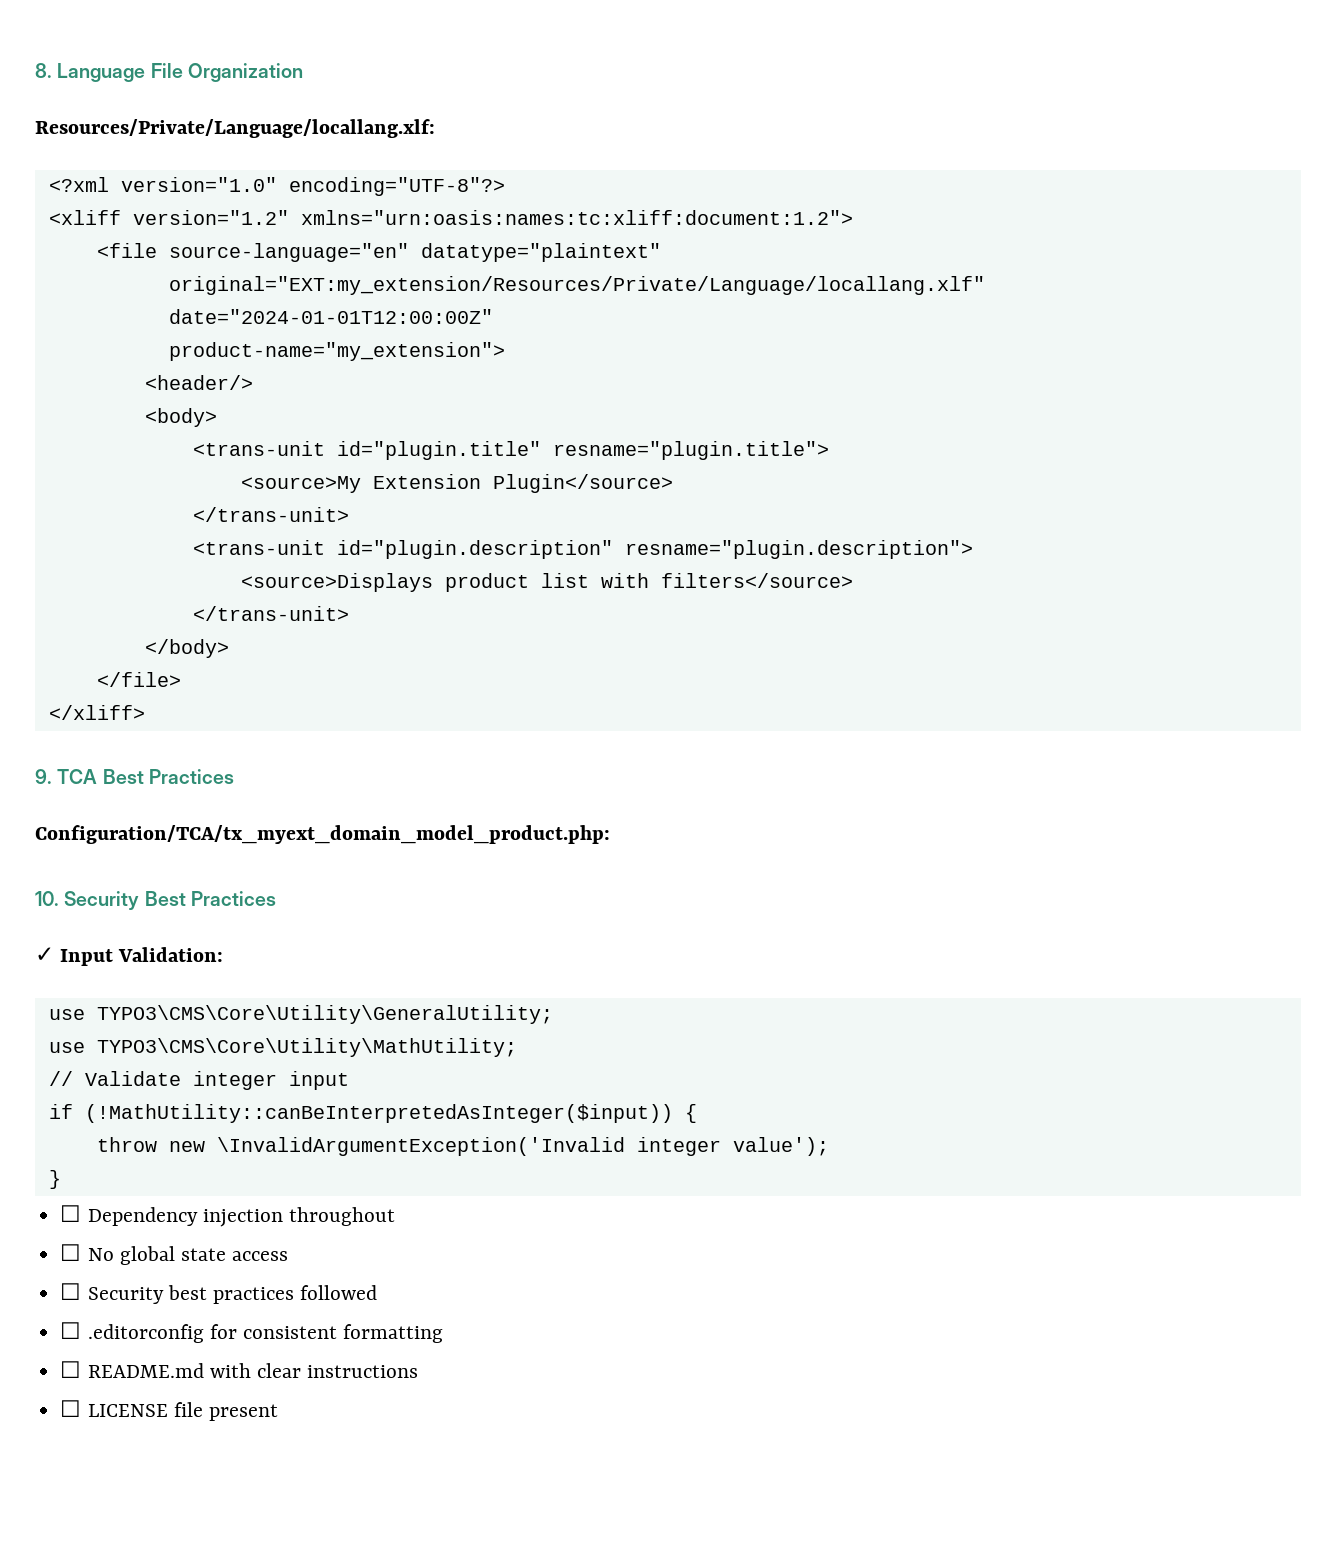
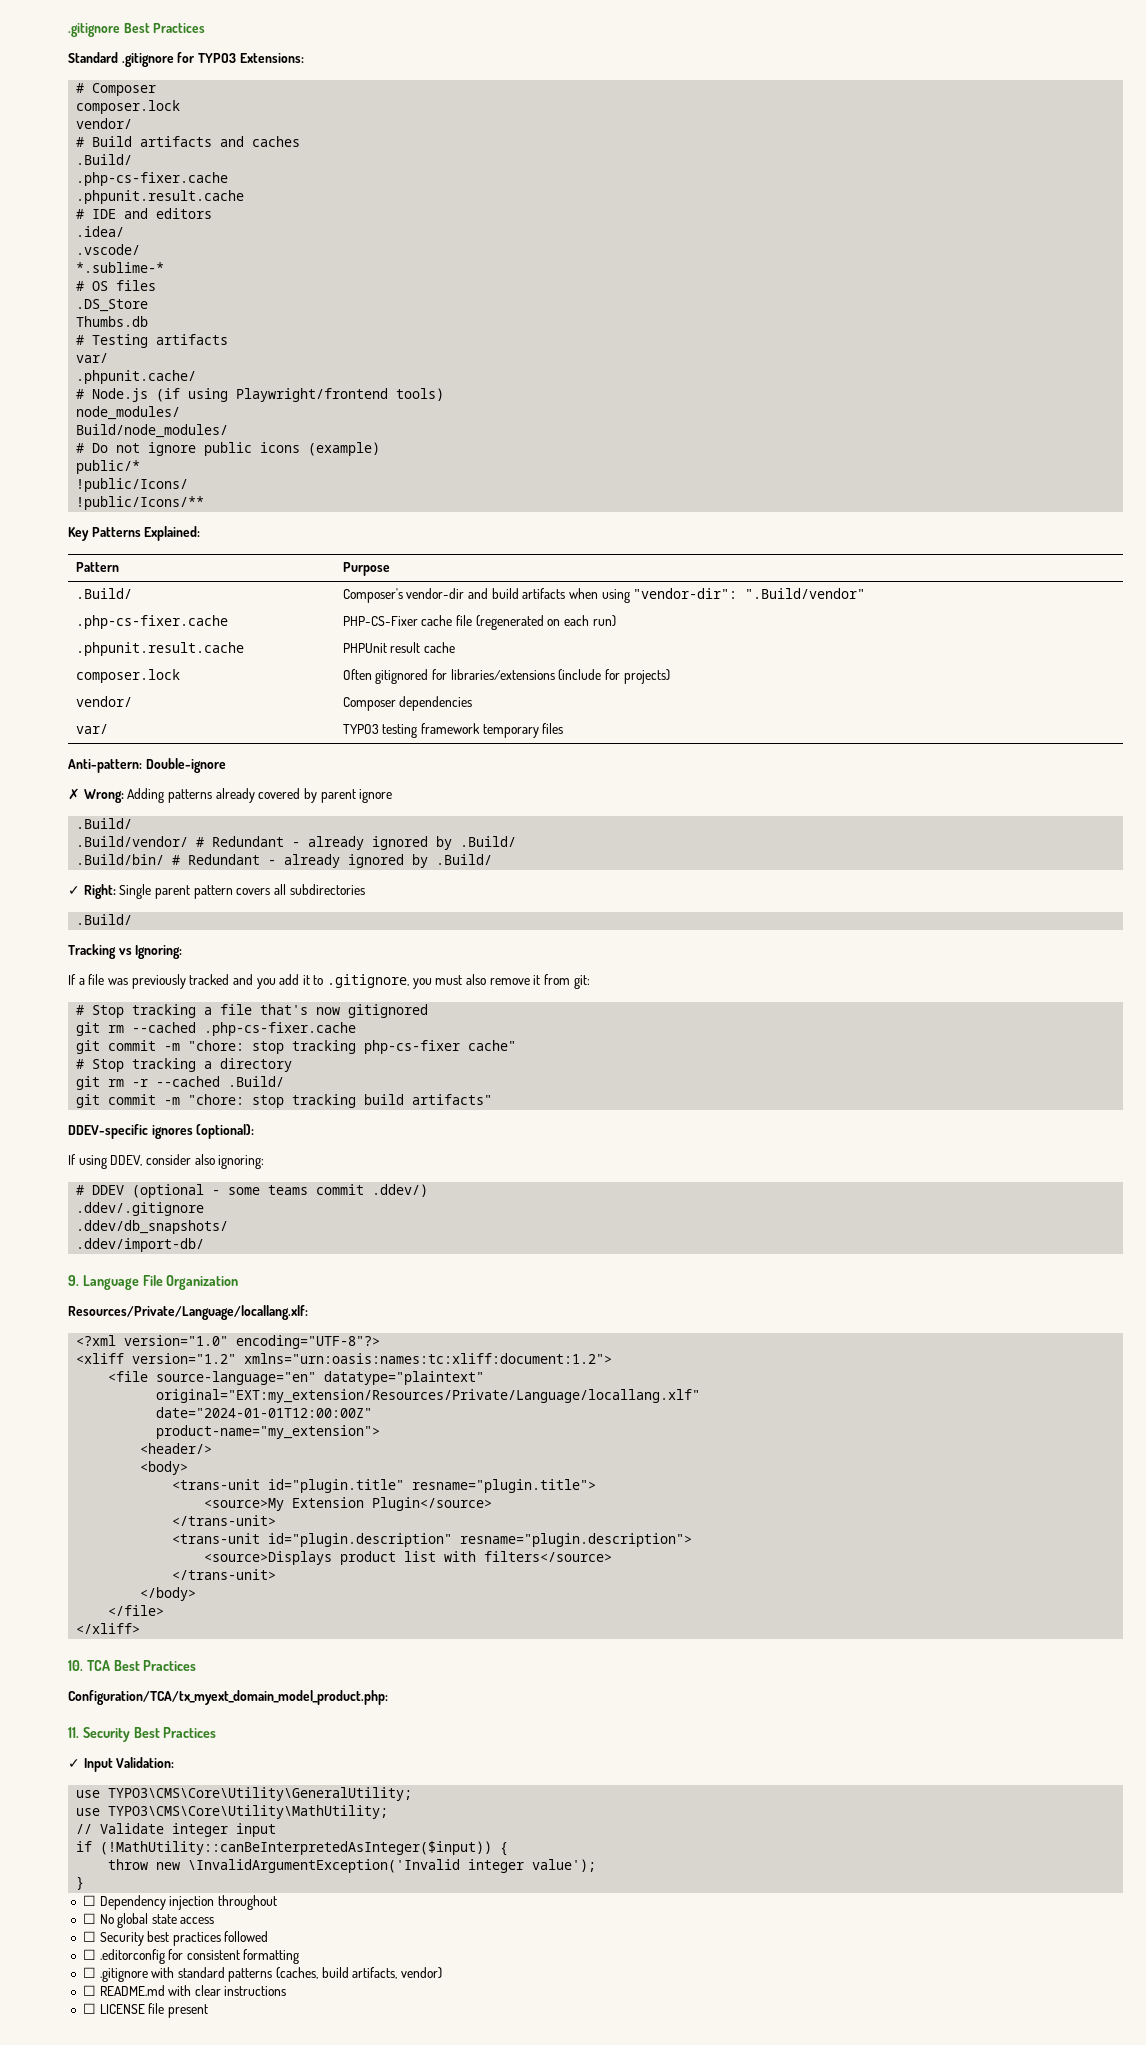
[35,63,52,78] 8. -> [68,23,206,37] [68,52,304,67] [76,83,157,96] [76,100,181,114] [76,118,133,129] [76,136,301,147] [76,154,133,165] [76,172,229,186] [76,190,245,204] [76,208,213,219] [76,226,125,237] [76,244,141,255] [76,262,165,273] [76,280,157,291] [76,299,149,312] [76,316,149,327] [76,334,229,348] [76,353,109,363] [76,370,197,384] [76,388,445,402] [76,406,181,420] [76,424,229,438] [76,442,381,456] [76,460,141,474] [76,478,189,492] [76,496,205,510] [68,526,201,541] [75,562,119,572] [342,562,390,576] [75,588,132,599] [342,588,866,603] [75,615,228,629] [342,615,616,630] [75,642,244,656] [342,642,455,653] [75,669,180,683] [342,669,670,684] [75,696,132,707] [342,696,473,711] [75,724,108,734] [342,723,564,738] [68,758,226,773] [68,788,393,803] [76,818,133,829] [76,836,517,850] [76,854,493,868] [68,884,365,899] [76,914,133,925] [68,944,183,959] [68,974,590,989] [76,1004,429,1018] [76,1022,357,1036] [76,1040,517,1054] [76,1058,293,1072] [76,1076,285,1090] [76,1094,493,1108] [68,1124,255,1139] [68,1154,265,1169] [76,1184,429,1198] [76,1202,205,1216] [76,1220,229,1234] [76,1238,205,1252] [68,1275,79,1286] .gitignore Best Practices // Standard .gitignore for TYPO3 Extensions: // # Composer // composer.lock // vendor/ // # Build artifacts and caches // .Build/ // .php-cs-fixer.cache // .phpunit.result.cache // # IDE and editors // .idea/ // .vscode/ // *.sublime-* // # OS files // .DS_Store // Thumbs.db // # Testing artifacts // var/ // .phpunit.cache/ // # Node.js (if using Playwright/frontend tools) // node_modules/ // Build/node_modules/ // # Do not ignore public icons (example) // public/* // !public/Icons/ // !public/Icons/** // Key Patterns Explained: // Pattern | Purpose // .Build/ | Composer's vendor-dir and build artifacts when using "vendor-dir": ".Build/vendor" // .php-cs-fixer.cache | PHP-CS-Fixer cache file (regenerated on each run) // .phpunit.result.cache | PHPUnit result cache // composer.lock | Often gitignored for libraries/extensions (include for projects) // vendor/ | Composer dependencies // var/ | TYPO3 testing framework temporary files // Anti-pattern: Double-ignore // ✗ Wrong: Adding patterns already covered by parent ignore // .Build/ // .Build/vendor/ # Redundant - already ignored by .Build/ // .Build/bin/ # Redundant - already ignored by .Build/ // ✓ Right: Single parent pattern covers all subdirectories // .Build/ // Tracking vs Ignoring: // If a file was previously tracked and you add it to .gitignore, you must also remove it from git: // # Stop tracking a file that's now gitignored // git rm --cached .php-cs-fixer.cache // git commit -m "chore: stop tracking php-cs-fixer cache" // # Stop tracking a directory // git rm -r --cached .Build/ // git commit -m "chore: stop tracking build artifacts" // DDEV-specific ignores (optional): // If using DDEV, consider also ignoring: // # DDEV (optional - some teams commit .ddev/) // .ddev/.gitignore // .ddev/db_snapshots/ // .ddev/import-db/ // 9.
[35,769,52,784] 9. -> [68,1660,83,1671] 10.
[35,891,59,906] 10. -> [68,1727,79,1738] 11.
(444, 1333) none -> [82,1967,443,1982] // ☐ .gitignore with standard patterns (caches, build artifacts, vendor)

